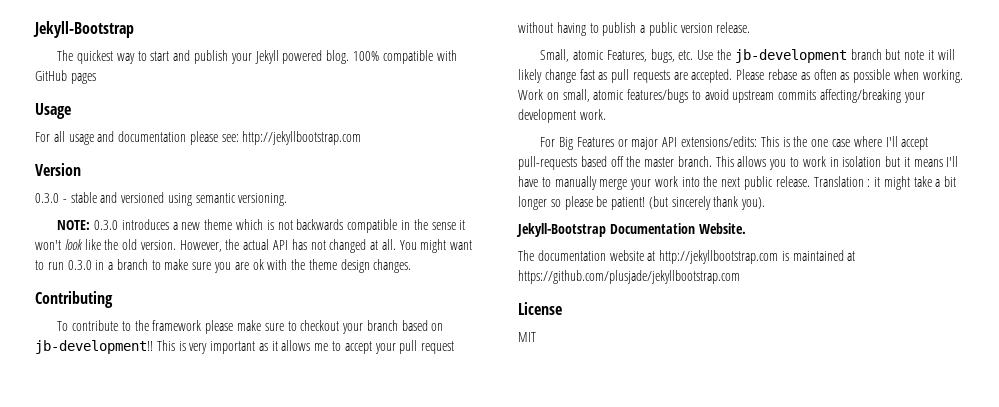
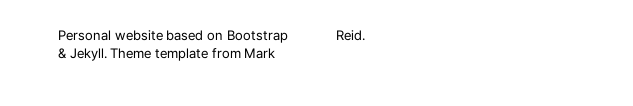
[33,21,134,38] [57,50,457,64] [35,70,96,84] [35,103,71,119] [35,131,362,145] [35,163,81,176] [35,192,288,206] [57,219,466,233] [35,239,473,253] [35,259,412,273] [35,291,113,308] [57,320,444,334] [35,340,455,354] [518,22,751,36] [540,49,955,63] [518,69,963,83] [518,89,925,103] [518,109,606,123] [540,136,929,150] [518,156,959,170] [518,176,957,190] [518,196,766,210] [516,223,746,237] [518,250,856,264] [518,270,740,284] [518,302,562,315] [518,332,536,342] Jekyll-Bootstrap // The quickest way to start and publish your Jekyll powered blog. 100% compatible with GitHub pages // Usage // For all usage and documentation please see: http://jekyllbootstrap.com // Version // 0.3.0 - stable and versioned using semantic versioning. // NOTE: 0.3.0 introduces a new theme which is not backwards compatible in the sense it won't look like the old version. However, the actual API has not changed at all. You might want to run 0.3.0 in a branch to make sure you are ok with the theme design changes. // Contributing // To contribute to the framework please make sure to checkout your branch based on jb-development!! This is very important as it allows me to accept your pull request without having to publish a public version release. // Small, atomic Features, bugs, etc. Use the jb-development branch but note it will likely change fast as pull requests are accepted. Please rebase as often as possible when working. Work on small, atomic features/bugs to avoid upstream commits affecting/breaking your development work. // For Big Features or major API extensions/edits: This is the one case where I'll accept pull-requests based off the master branch. This allows you to work in isolation but it means I'll have to manually merge your work into the next public release. Translation : it might take a bit longer so please be patient! (but sincerely thank you). // Jekyll-Bootstrap Documentation Website. // The documentation website at http://jekyllbootstrap.com is maintained at https://github.com/plusjade/jekyllbootstrap.com // License // MIT -> [58,30,288,43] [58,48,276,61] [336,30,365,41] Personal website based on Bootstrap & Jekyll. Theme template from Mark Reid.

